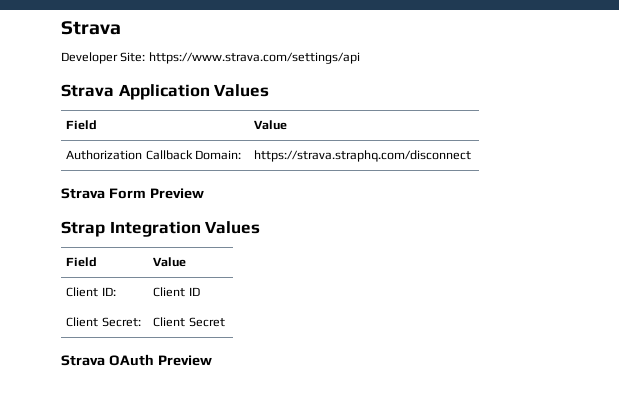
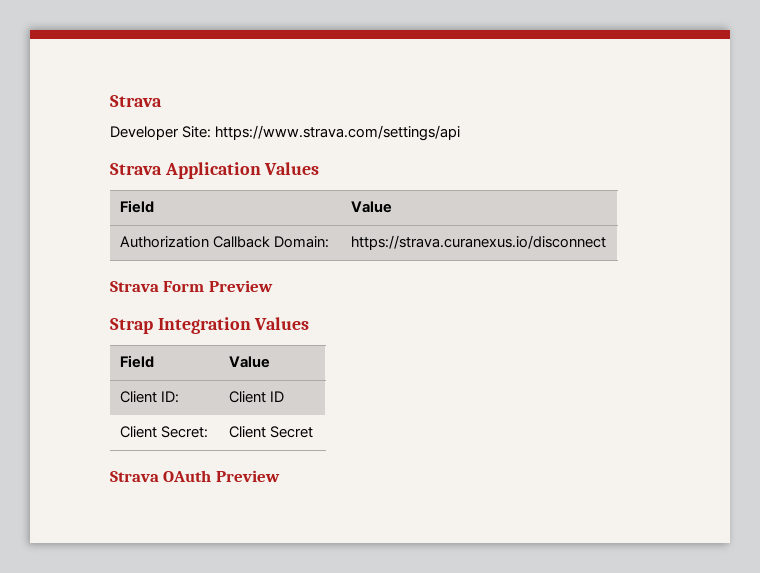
[254,150,472,162] https://strava.straphq.com/disconnect -> [350,235,606,250] https://strava.curanexus.io/disconnect

